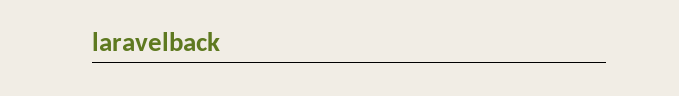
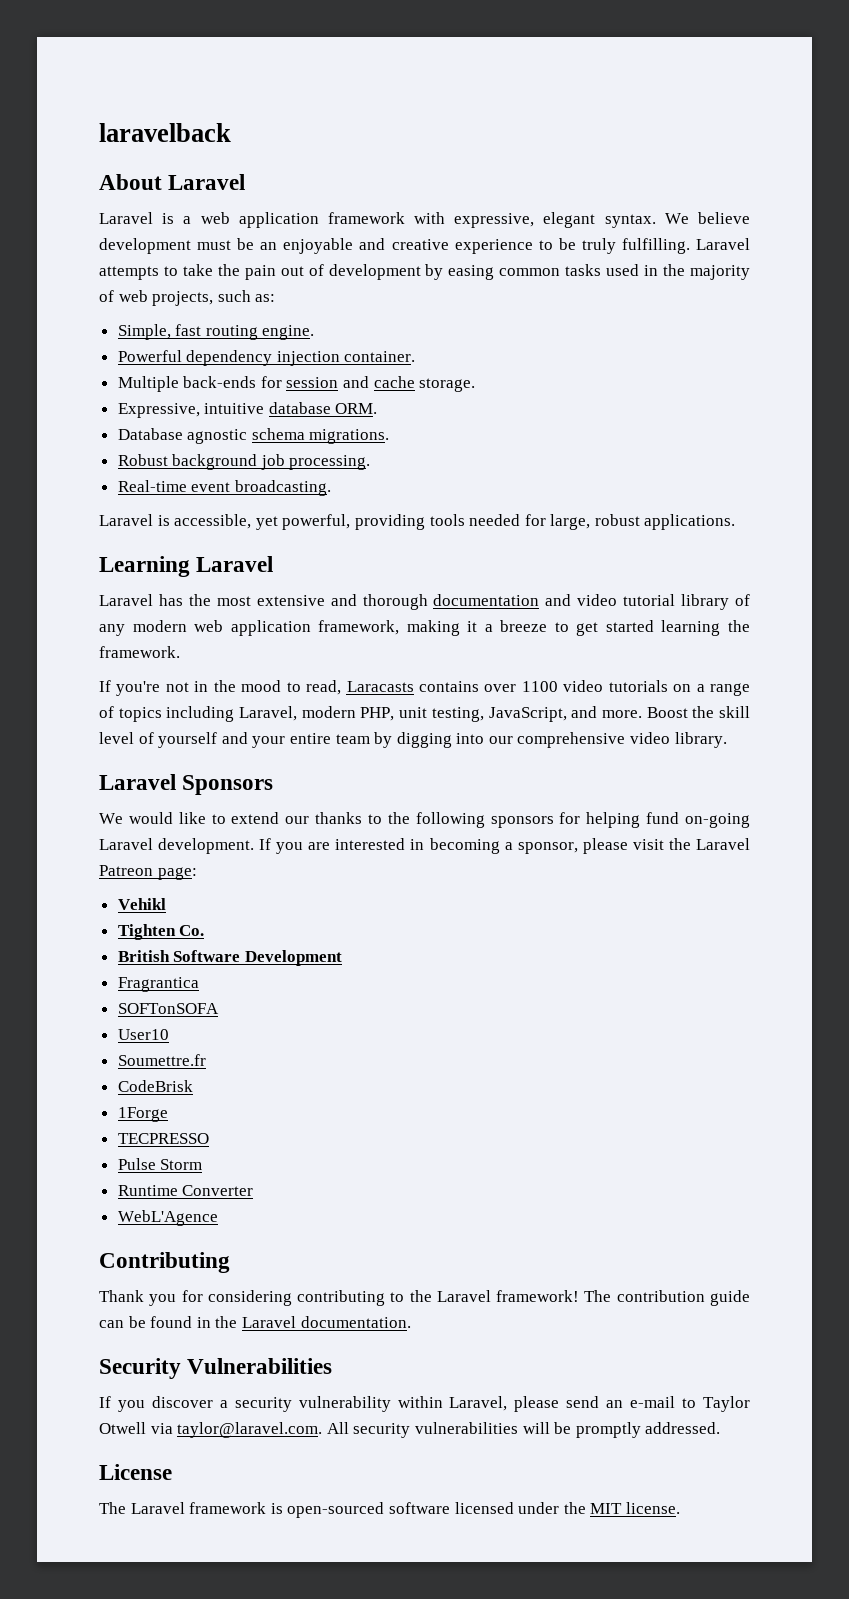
(220, 41) none -> [99,174,246,190] [99,212,750,228] [99,238,750,254] [99,264,750,280] [99,290,276,306] [117,324,315,340] [117,350,416,366] [117,376,476,392] [117,402,378,418] [117,428,390,444] [117,454,371,470] [117,480,331,496] [99,514,736,530] [99,556,274,577] [99,594,750,610] [99,620,750,636] [99,646,180,658] [99,680,750,696] [99,706,750,722] [99,732,727,748] [99,774,274,795] [99,812,750,828] [99,838,751,854] [99,865,197,880] [117,898,166,910] [117,924,205,940] [117,950,342,966] [117,977,199,992] [117,1003,219,1014] [117,1029,169,1040] [117,1054,206,1066] [117,1080,193,1092] [117,1107,168,1122] [117,1133,209,1144] [117,1158,203,1170] [117,1185,254,1196] [117,1210,218,1226] [99,1252,230,1273] [99,1290,750,1306] [99,1316,411,1328] [99,1358,333,1379] [99,1396,750,1412] [99,1422,721,1438] [99,1464,172,1480] [99,1502,680,1518] // About Laravel // Laravel is a web application framework with expressive, elegant syntax. We believe development must be an enjoyable and creative experience to be truly fulfilling. Laravel attempts to take the pain out of development by easing common tasks used in the majority of web projects, such as: // Simple, fast routing engine. // Powerful dependency injection container. // Multiple back-ends for session and cache storage. // Expressive, intuitive database ORM. // Database agnostic schema migrations. // Robust background job processing. // Real-time event broadcasting. // Laravel is accessible, yet powerful, providing tools needed for large, robust applications. // Learning Laravel // Laravel has the most extensive and thorough documentation and video tutorial library of any modern web application framework, making it a breeze to get started learning the framework. // If you're not in the mood to read, Laracasts contains over 1100 video tutorials on a range of topics including Laravel, modern PHP, unit testing, JavaScript, and more. Boost the skill level of yourself and your entire team by digging into our comprehensive video library. // Laravel Sponsors // We would like to extend our thanks to the following sponsors for helping fund on-going Laravel development. If you are interested in becoming a sponsor, please visit the Laravel Patreon page: // Vehikl // Tighten Co. // British Software Development // Fragrantica // SOFTonSOFA // User10 // Soumettre.fr // CodeBrisk // 1Forge // TECPRESSO // Pulse Storm // Runtime Converter // WebL'Agence // Contributing // Thank you for considering contributing to the Laravel framework! The contribution guide can be found in the Laravel documentation. // Security Vulnerabilities // If you discover a security vulnerability within Laravel, please send an e-mail to Taylor Otwell via taylor@laravel.com. All security vulnerabilities will be promptly addressed. // License // The Laravel framework is open-sourced software licensed under the MIT license.

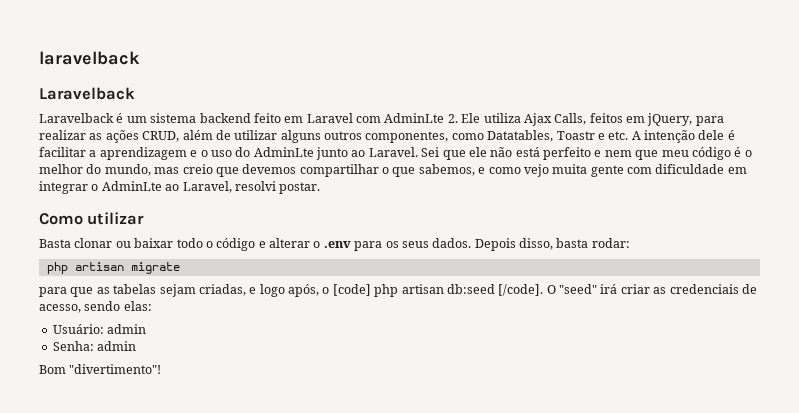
[99,174,246,190] [99,212,750,228] [99,238,750,254] [99,264,750,280] [99,290,276,306] [117,324,315,340] [117,350,416,366] [117,376,476,392] [117,402,378,418] [117,428,390,444] [117,454,371,470] [117,480,331,496] [99,514,736,530] [99,556,274,577] [99,594,750,610] [99,620,750,636] [99,646,180,658] [99,680,750,696] [99,706,750,722] [99,732,727,748] [99,774,274,795] [99,812,750,828] [99,838,751,854] [99,865,197,880] [117,898,166,910] [117,924,205,940] [117,950,342,966] [117,977,199,992] [117,1003,219,1014] [117,1029,169,1040] [117,1054,206,1066] [117,1080,193,1092] [117,1107,168,1122] [117,1133,209,1144] [117,1158,203,1170] [117,1185,254,1196] [117,1210,218,1226] [99,1252,230,1273] [99,1290,750,1306] [99,1316,411,1328] [99,1358,333,1379] [99,1396,750,1412] [99,1422,721,1438] [99,1464,172,1480] [99,1502,680,1518] About Laravel // Laravel is a web application framework with expressive, elegant syntax. We believe development must be an enjoyable and creative experience to be truly fulfilling. Laravel attempts to take the pain out of development by easing common tasks used in the majority of web projects, such as: // Simple, fast routing engine. // Powerful dependency injection container. // Multiple back-ends for session and cache storage. // Expressive, intuitive database ORM. // Database agnostic schema migrations. // Robust background job processing. // Real-time event broadcasting. // Laravel is accessible, yet powerful, providing tools needed for large, robust applications. // Learning Laravel // Laravel has the most extensive and thorough documentation and video tutorial library of any modern web application framework, making it a breeze to get started learning the framework. // If you're not in the mood to read, Laracasts contains over 1100 video tutorials on a range of topics including Laravel, modern PHP, unit testing, JavaScript, and more. Boost the skill level of yourself and your entire team by digging into our comprehensive video library. // Laravel Sponsors // We would like to extend our thanks to the following sponsors for helping fund on-going Laravel development. If you are interested in becoming a sponsor, please visit the Laravel Patreon page: // Vehikl // Tighten Co. // British Software Development // Fragrantica // SOFTonSOFA // User10 // Soumettre.fr // CodeBrisk // 1Forge // TECPRESSO // Pulse Storm // Runtime Converter // WebL'Agence // Contributing // Thank you for considering contributing to the Laravel framework! The contribution guide can be found in the Laravel documentation. // Security Vulnerabilities // If you discover a security vulnerability within Laravel, please send an e-mail to Taylor Otwell via taylor@laravel.com. All security vulnerabilities will be promptly addressed. // License // The Laravel framework is open-sourced software licensed under the MIT license. -> [39,87,135,100] [39,113,724,126] [39,130,735,143] [39,147,752,160] [39,164,747,177] [39,181,321,194] [39,212,145,225] [39,238,630,251] [46,262,180,274] [39,284,757,297] [39,301,152,313] [52,324,147,334] [52,341,137,351] [39,364,162,374] Laravelback // Laravelback é um sistema backend feito em Laravel com AdminLte 2. Ele utiliza Ajax Calls, feitos em jQuery, para realizar as ações CRUD, além de utilizar alguns outros componentes, como Datatables, Toastr e etc. A intenção dele é facilitar a aprendizagem e o uso do AdminLte junto ao Laravel. Sei que ele não está perfeito e nem que meu código é o melhor do mundo, mas creio que devemos compartilhar o que sabemos, e como vejo muita gente com dificuldade em integrar o AdminLte ao Laravel, resolvi postar. // Como utilizar // Basta clonar ou baixar todo o código e alterar o .env para os seus dados. Depois disso, basta rodar: // php artisan migrate // para que as tabelas sejam criadas, e logo após, o [code] php artisan db:seed [/code]. O "seed" irá criar as credenciais de acesso, sendo elas: // Usuário: admin // Senha: admin // Bom "divertimento"!

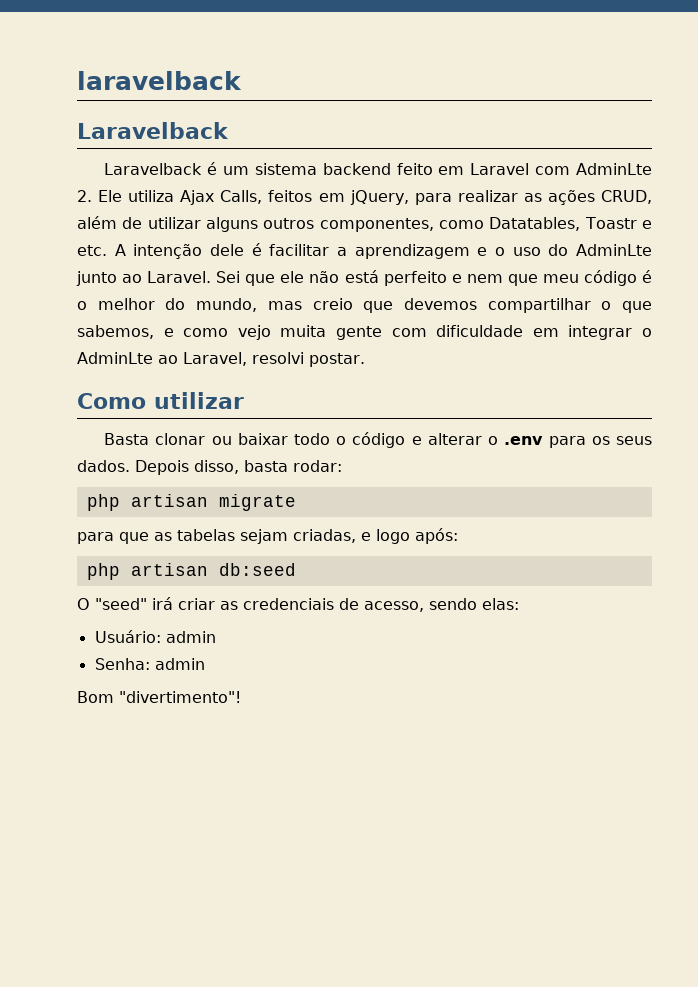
[288,284,371,297] após, o [code] -> [415,528,458,544] após: //
[498,284,544,296] [/code]. -> (296, 569) //

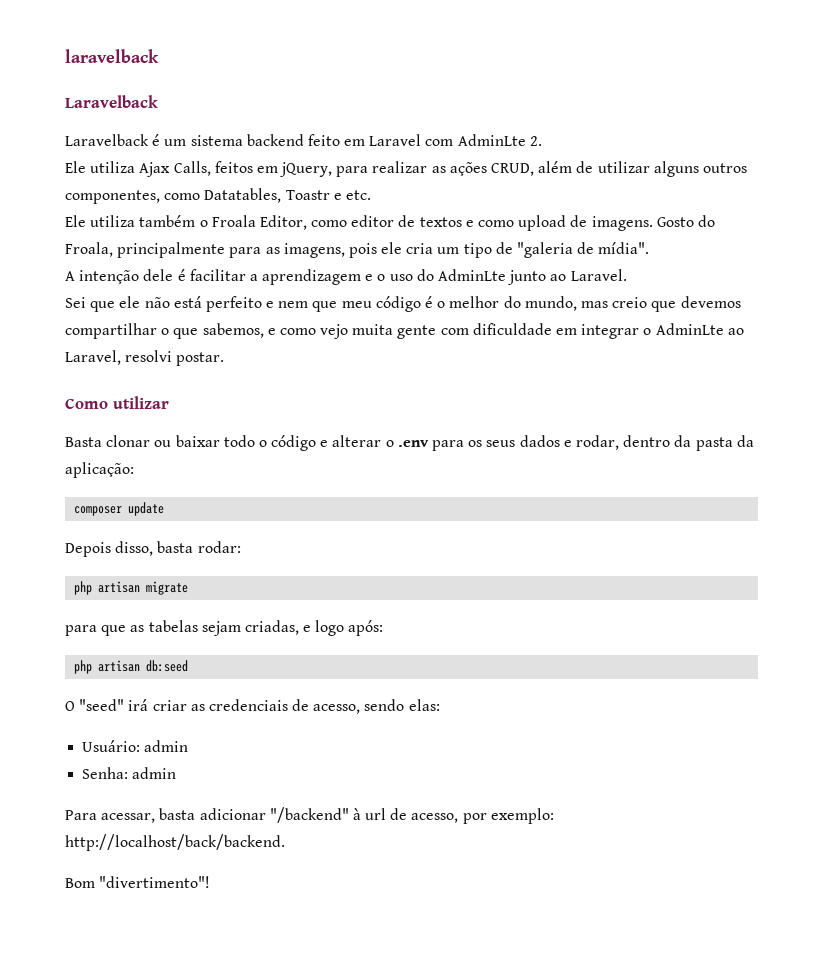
(92, 196) none -> (542, 141) //
(107, 250) none -> [65,215,715,231] [65,242,650,258] // Ele utiliza também o Froala Editor, como editor de textos e como upload de imagens. Gosto do Froala, principalmente para as imagens, pois ele cria um tipo de "galeria de mídia". //
(212, 277) none -> (627, 275) //
[77,460,130,472] dados. -> [519,435,754,451] [65,462,134,478] [74,502,165,516] dados e rodar, dentro da pasta da aplicação: // composer update //
(205, 664) none -> [65,807,554,824] [65,834,285,851] // Para acessar, basta adicionar "/backend" à url de acesso, por exemplo: http://localhost/back/backend.

